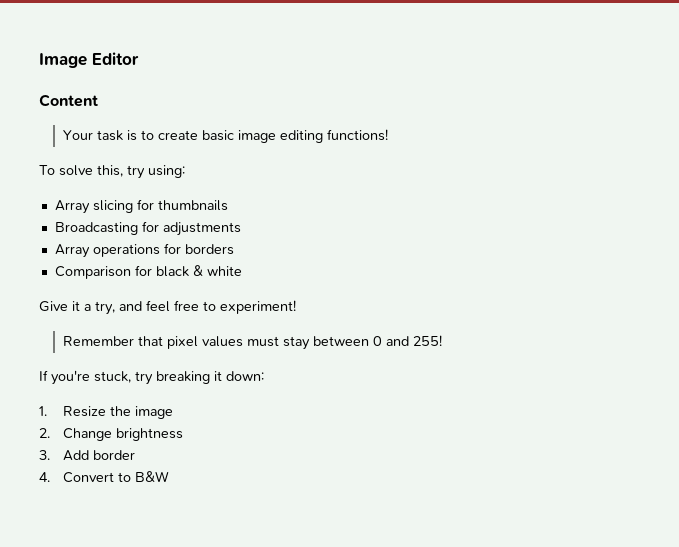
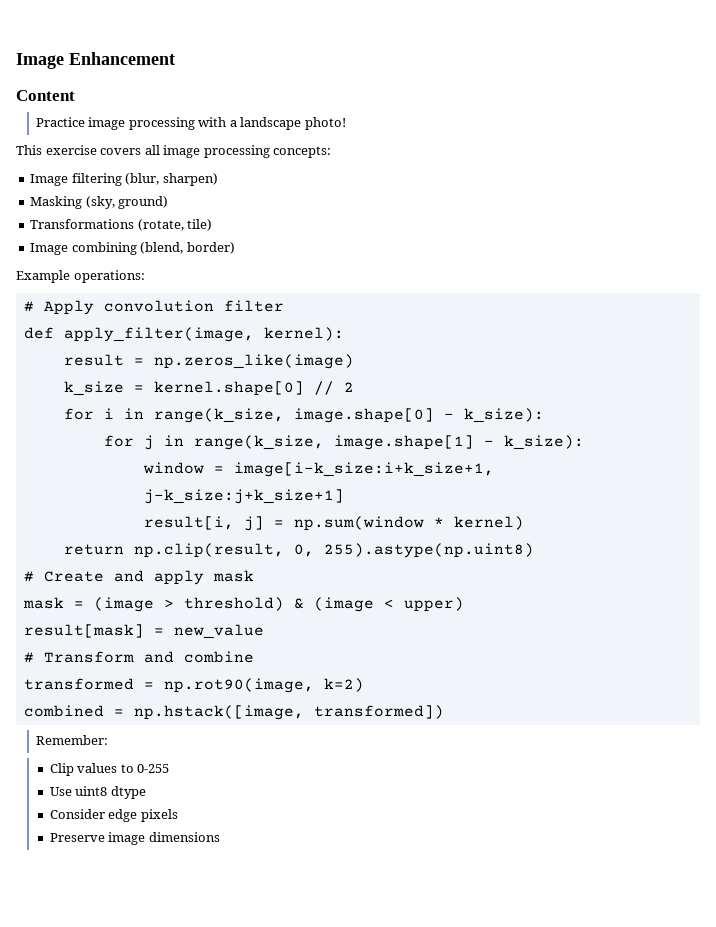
[39,52,139,68] Image Editor -> [16,52,175,69] Image Enhancement
[63,129,389,143] [39,165,185,179] [54,199,228,214] [54,221,241,236] [54,243,234,258] [54,265,242,279] [39,300,296,315] [63,335,443,350] [39,370,264,385] [39,406,174,419] [39,428,184,441] [39,450,136,461] [39,471,170,483] Your task is to create basic image editing functions! // To solve this, try using: // Array slicing for thumbnails // Broadcasting for adjustments // Array operations for borders // Comparison for black & white // Give it a try, and feel free to experiment! // Remember that pixel values must stay between 0 and 255! // If you're stuck, try breaking it down: // 1. Resize the image // 2. Change brightness // 3. Add border // 4. Convert to B&W -> [35,117,346,130] [16,145,332,158] [30,173,218,186] [30,196,169,209] [30,219,213,231] [30,242,235,255] [16,270,145,283] [23,300,284,315] [23,327,344,342] [63,354,354,369] [63,381,354,396] [63,408,544,423] [103,435,584,450] [142,462,494,477] [143,489,344,504] [143,516,524,531] [63,543,534,558] [23,570,254,585] [22,597,464,612] [23,624,264,639] [23,651,254,663] [23,678,364,693] [23,705,444,720] [35,735,108,745] [49,763,170,776] [49,786,146,799] [49,809,178,822] [49,832,220,845] Practice image processing with a landscape photo! // This exercise covers all image processing concepts: // Image filtering (blur, sharpen) // Masking (sky, ground) // Transformations (rotate, tile) // Image combining (blend, border) // Example operations: // # Apply convolution filter // def apply_filter(image, kernel): // result = np.zeros_like(image) // k_size = kernel.shape[0] // 2 // for i in range(k_size, image.shape[0] - k_size): // for j in range(k_size, image.shape[1] - k_size): // window = image[i-k_size:i+k_size+1, j-k_size:j+k_size+1] // result[i, j] = np.sum(window * kernel) // return np.clip(result, 0, 255).astype(np.uint8) // # Create and apply mask // mask = (image > threshold) & (image < upper) // result[mask] = new_value // # Transform and combine // transformed = np.rot90(image, k=2) // combined = np.hstack([image, transformed]) // Remember: // Clip values to 0-255 // Use uint8 dtype // Consider edge pixels // Preserve image dimensions

